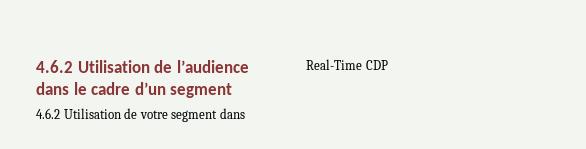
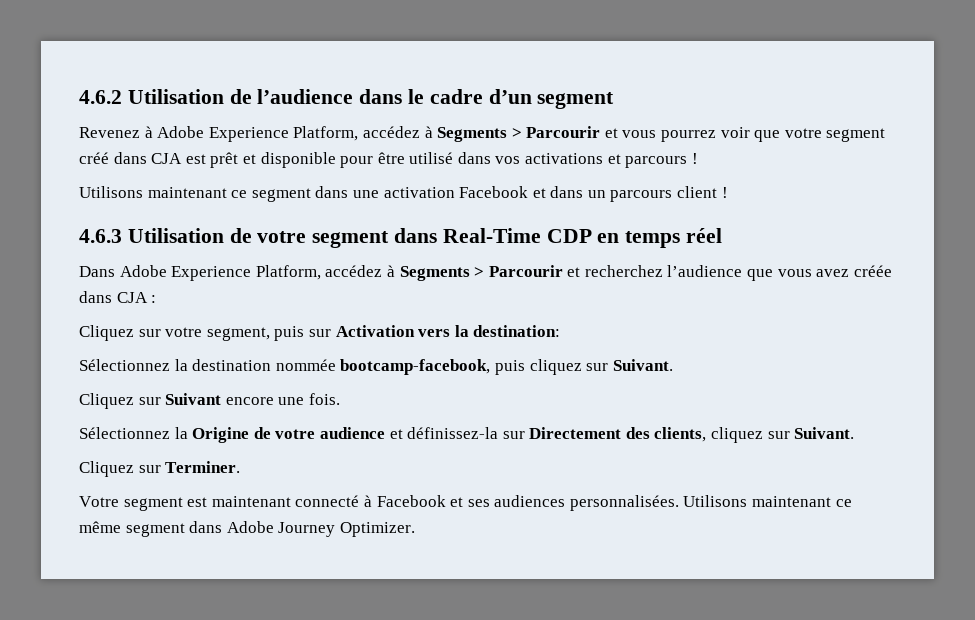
[36,108,60,119] 4.6.2 -> [79,126,886,142] [79,152,698,168] [79,186,728,202] [79,229,122,243] Revenez à Adobe Experience Platform, accédez à Segments > Parcourir et vous pourrez voir que votre segment créé dans CJA est prêt et disponible pour être utilisé dans vos activations et parcours ! // Utilisons maintenant ce segment dans une activation Facebook et dans un parcours client ! // 4.6.3
(388, 65) none -> [597,228,723,248] [79,265,892,281] [79,291,157,303] [79,325,561,341] [79,359,673,375] [79,393,340,409] [79,427,855,443] [79,461,241,477] [79,495,852,511] [79,521,415,537] en temps réel // Dans Adobe Experience Platform, accédez à Segments > Parcourir et recherchez l’audience que vous avez créée dans CJA : // Cliquez sur votre segment, puis sur Activation vers la destination: // Sélectionnez la destination nommée bootcamp-facebook, puis cliquez sur Suivant. // Cliquez sur Suivant encore une fois. // Sélectionnez la Origine de votre audience et définissez-la sur Directement des clients, cliquez sur Suivant. // Cliquez sur Terminer. // Votre segment est maintenant connecté à Facebook et ses audiences personnalisées. Utilisons maintenant ce même segment dans Adobe Journey Optimizer.

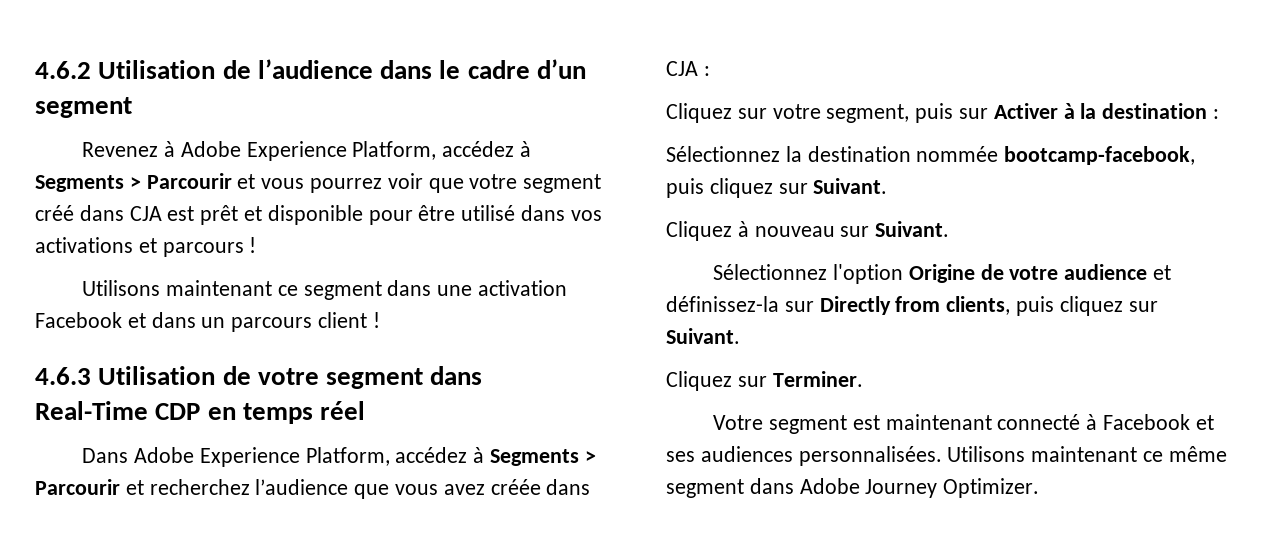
[335,325,561,337] Activation vers la destination: -> [993,103,1220,119] Activer à la destination :
[138,393,340,405] [79,427,188,439] sur Suivant encore une fois. // Sélectionnez la -> [737,221,950,237] [713,264,903,284] à nouveau sur Suivant. // Sélectionnez l'option
[529,427,707,442] Directement des clients, -> [819,296,1055,316] Directly from clients, puis

